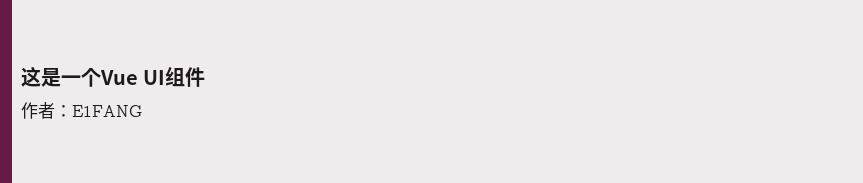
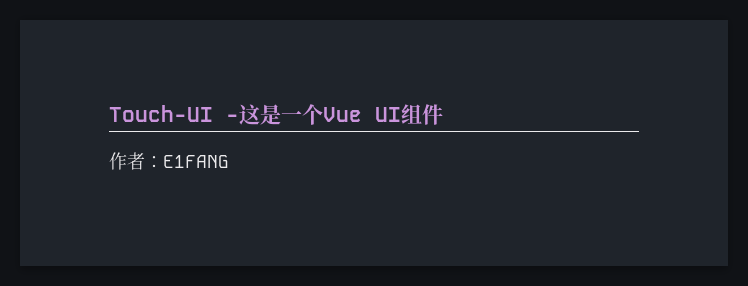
(21, 76) none -> [109,105,239,122] Touch-UI -

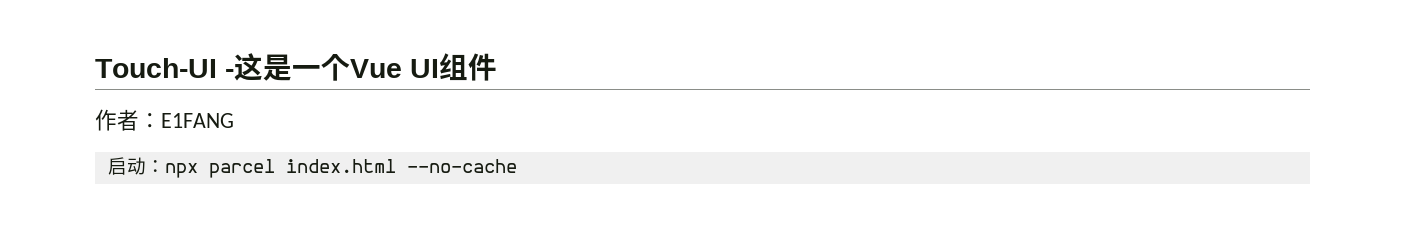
(229, 161) none -> [107,157,517,178] // 启动：npx parcel index.html --no-cache

